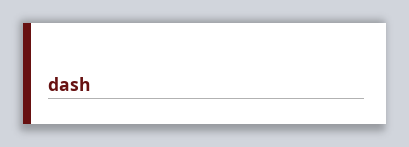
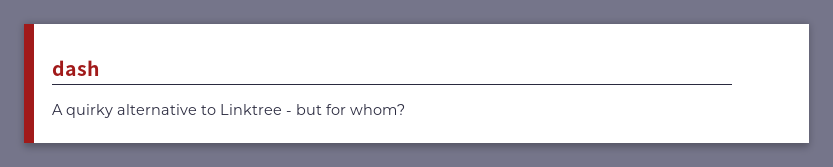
(91, 84) none -> [52,104,405,118] // A quirky alternative to Linktree - but for whom?

